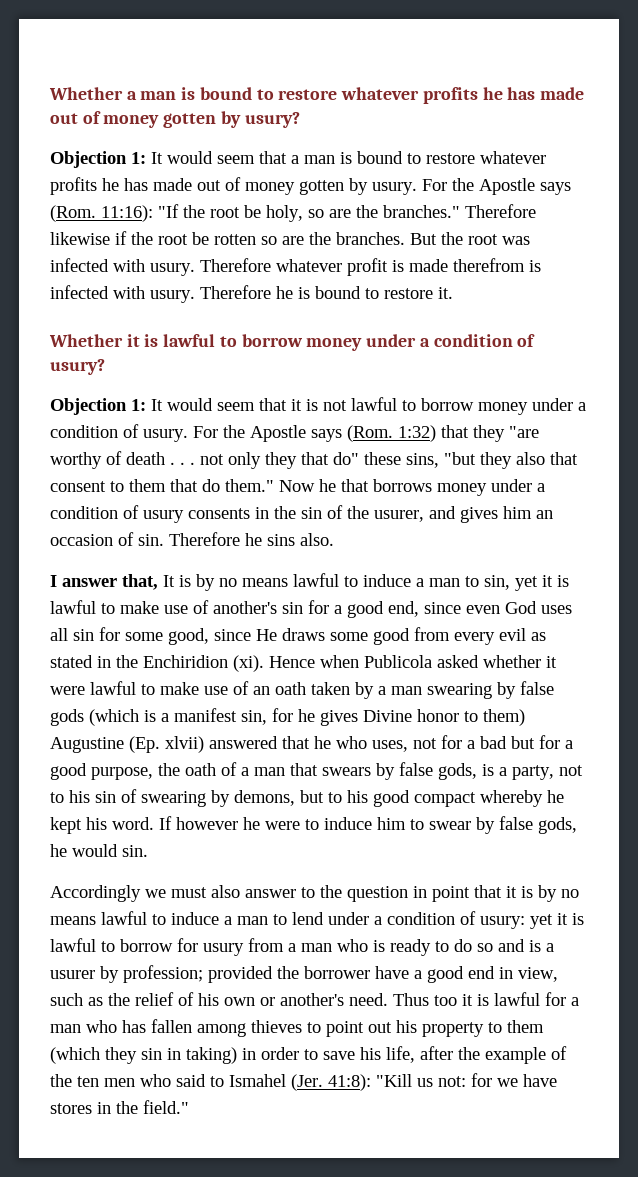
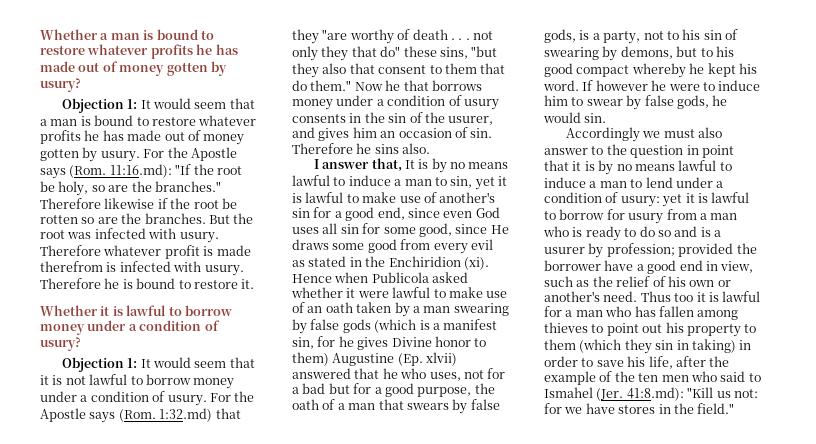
[101,205,153,222] 11:16): -> [109,164,172,178] 11:16.md):
[398,425,436,442] 1:32) -> [159,408,213,422] 1:32.md)
[328,1074,371,1091] 41:8): -> [626,387,684,401] 41:8.md):

